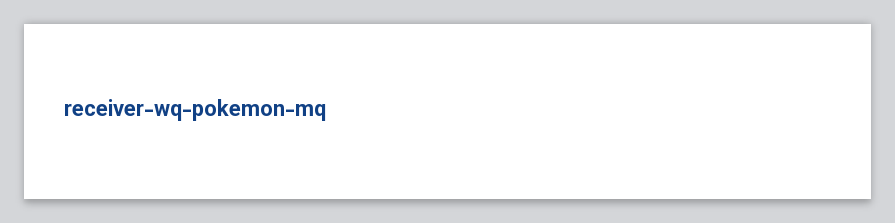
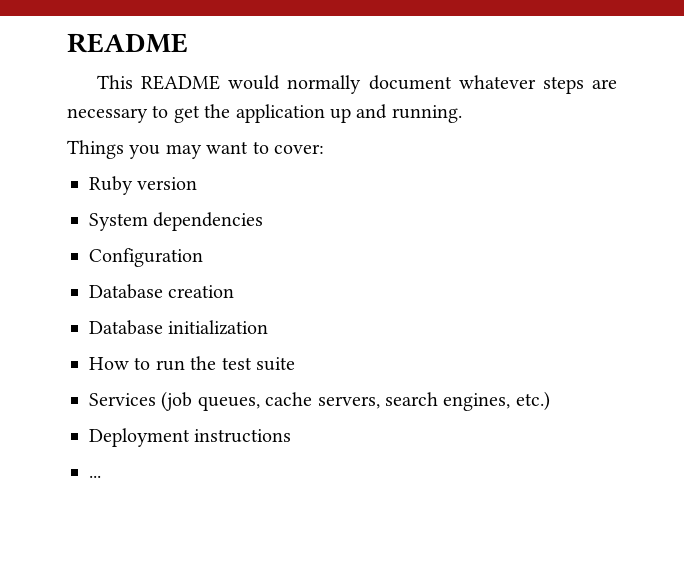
[64,99,326,121] receiver-wq-pokemon-mq -> [67,33,188,53] [96,75,618,94] [67,104,462,123] [67,140,324,159] [89,176,198,195] [89,212,264,231] [89,248,203,267] [89,284,235,299] [89,320,269,335] [89,356,295,371] [89,391,550,411] [89,428,292,447] [89,475,101,478] README // This README would normally document whatever steps are necessary to get the application up and running. // Things you may want to cover: // Ruby version // System dependencies // Configuration // Database creation // Database initialization // How to run the test suite // Services (job queues, cache servers, search engines, etc.) // Deployment instructions // ...

